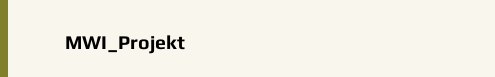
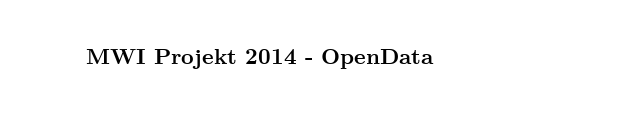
[65,35,185,54] MWI_Projekt -> [86,49,434,69] MWI Projekt 2014 - OpenData

